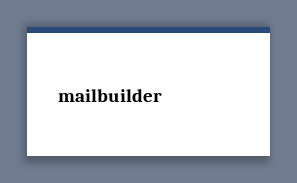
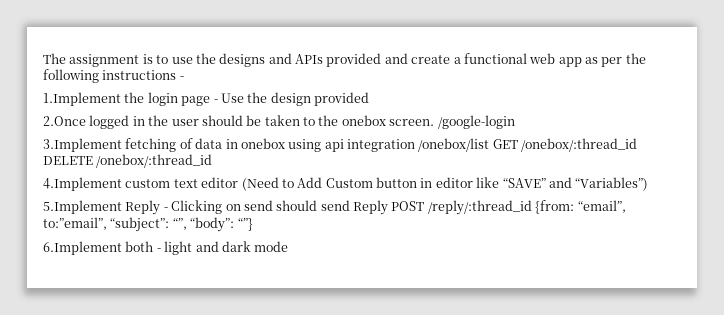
[58,89,162,102] mailbuilder -> [43,53,646,67] [43,69,184,83] [43,92,369,106] [43,115,515,129] [43,138,638,152] [43,154,213,168] [43,177,649,191] [43,200,626,215] [43,217,253,232] [43,241,289,255] The assignment is to use the designs and APIs provided and create a functional web app as per the following instructions - // 1.Implement the login page - Use the design provided // 2.Once logged in the user should be taken to the onebox screen. /google-login // 3.Implement fetching of data in onebox using api integration /onebox/list GET /onebox/:thread_id DELETE /onebox/:thread_id // 4.Implement custom text editor (Need to Add Custom button in editor like “SAVE” and “Variables”) // 5.Implement Reply - Clicking on send should send Reply POST /reply/:thread_id {from: “email”, to:”email”, “subject”: “”, “body”: “”} // 6.Implement both - light and dark mode

